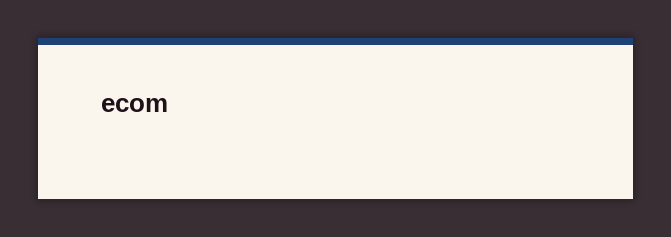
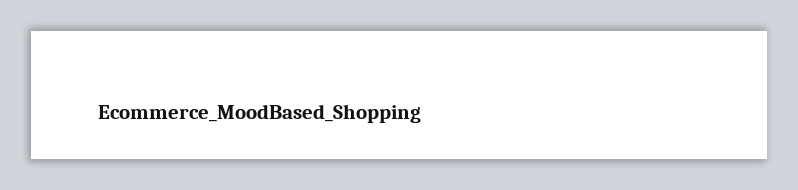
[101,98,168,112] ecom -> [98,104,421,123] Ecommerce_MoodBased_Shopping

